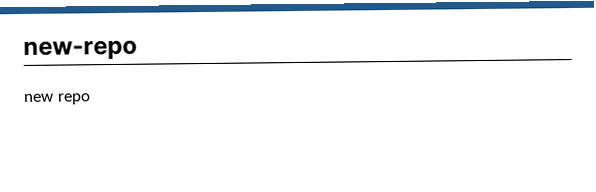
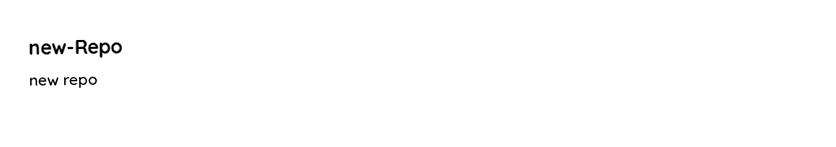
[23,39,137,60] new-repo -> [28,39,123,59] new-Repo

